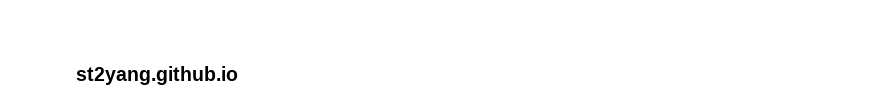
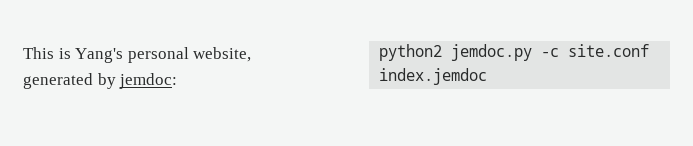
[76,66,238,85] st2yang.github.io -> [23,47,252,63] [23,73,178,89] [379,44,650,61] [379,68,488,85] This is Yang's personal website, generated by jemdoc: // python2 jemdoc.py -c site.conf index.jemdoc

